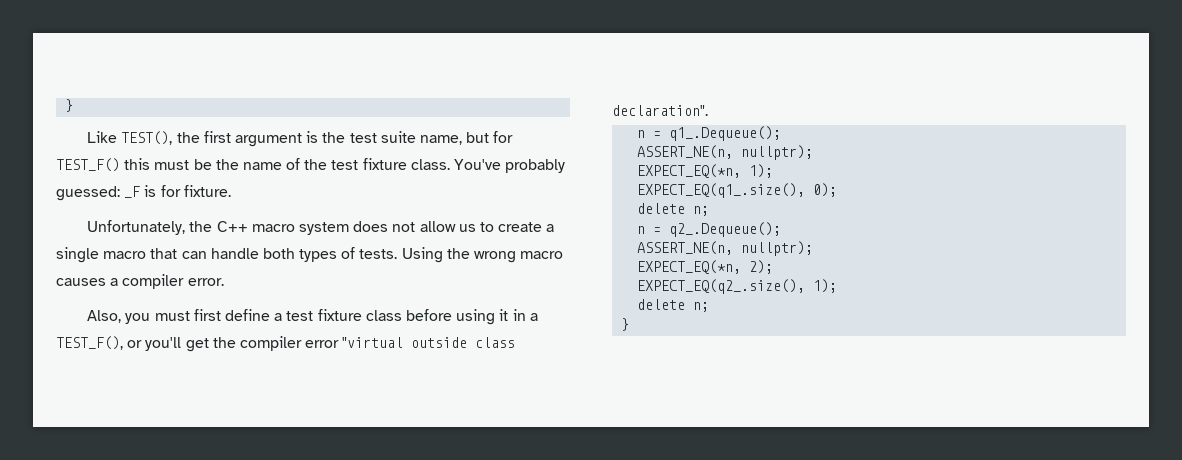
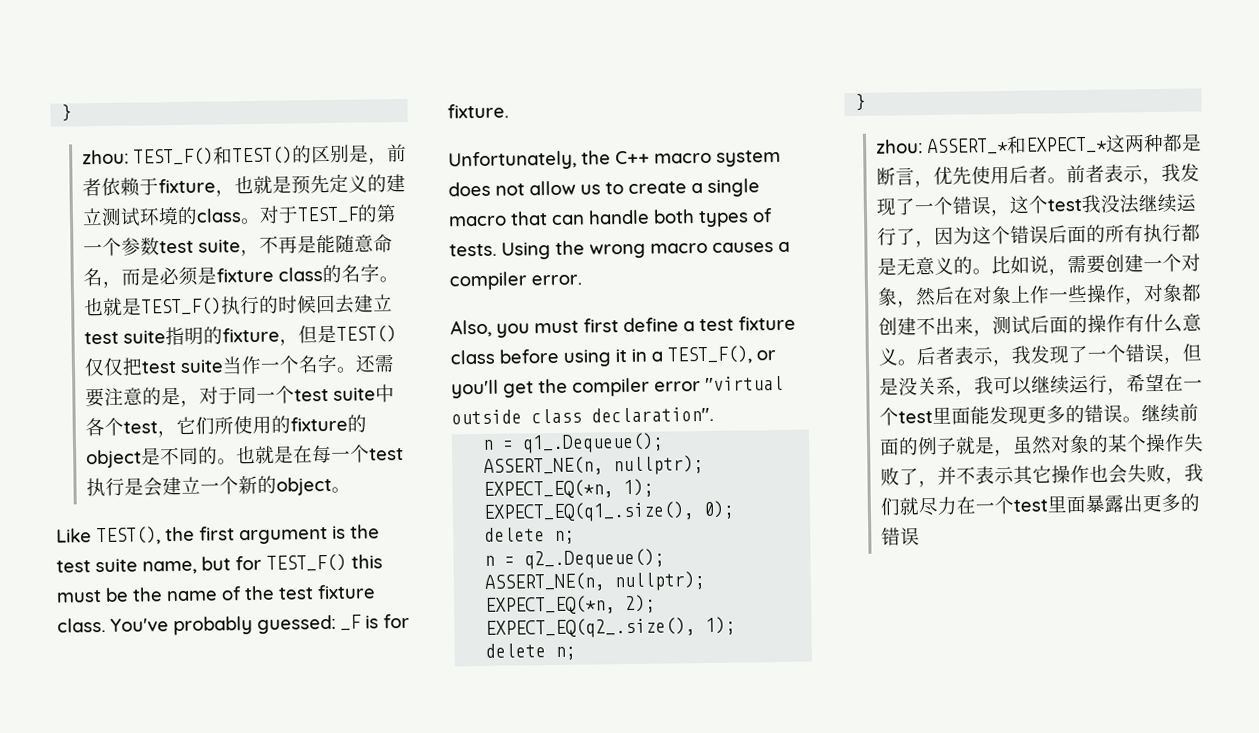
[65,99,74,112] } -> [61,104,73,122] [81,143,407,166] [81,173,406,197] [81,204,397,227] [82,234,393,257] [82,263,399,288] [83,294,393,317] [83,324,397,346] [83,353,395,377] [84,384,395,408] [84,414,367,438] [85,444,404,469] [85,475,351,498] } // zhou: TEST_F()和TEST()的区别是，前者依赖于fixture，也就是预先定义的建立测试环境的class。对于TEST_F的第一个参数test suite，不再是能随意命名，而是必须是fixture class的名字。也就是TEST_F()执行的时候回去建立test suite指明的fixture，但是TEST()仅仅把test suite当作一个名字。还需要注意的是，对于同一个test suite中各个test，它们所使用的fixture的object是不同的。也就是在每一个test执行是会建立一个新的object。
(630, 324) none -> [875,133,1202,156] [875,163,1200,188] [875,193,1196,217] [876,223,1201,248] [876,253,1201,276] [876,283,1202,308] [877,313,1202,337] [877,343,1202,367] [878,373,1203,397] [878,403,1199,426] [878,433,1204,457] [879,463,1204,488] [879,493,1200,517] [880,527,920,546] // zhou: ASSERT_*和EXPECT_*这两种都是断言，优先使用后者。前者表示，我发现了一个错误，这个test我没法继续运行了，因为这个错误后面的所有执行都是无意义的。比如说，需要创建一个对象，然后在对象上作一些操作，对象都创建不出来，测试后面的操作有什么意义。后者表示，我发现了一个错误，但是没关系，我可以继续运行，希望在一个test里面能发现更多的错误。继续前面的例子就是，虽然对象的某个操作失败了，并不表示其它操作也会失败，我们就尽力在一个test里面暴露出更多的错误

